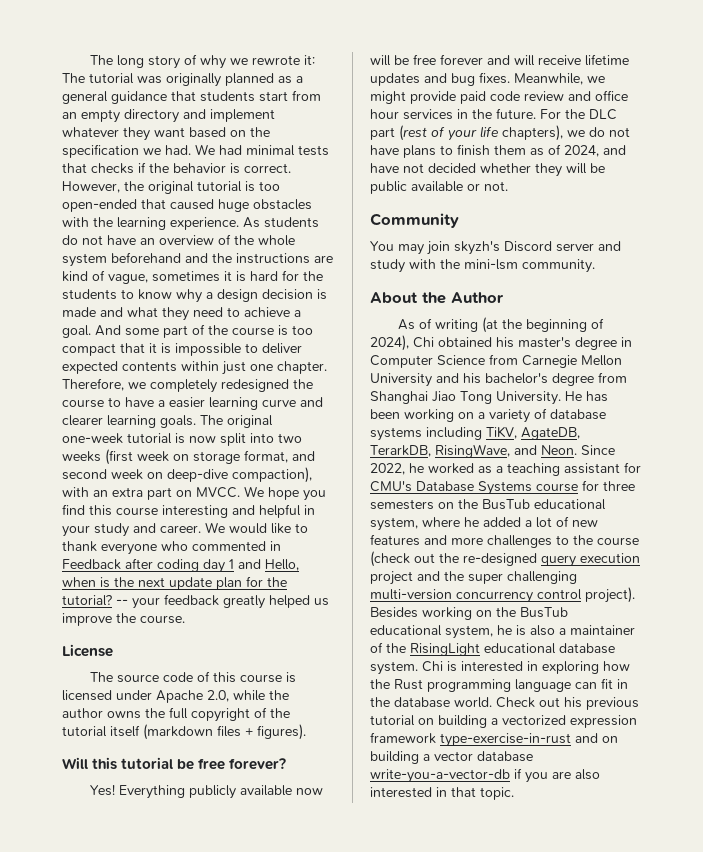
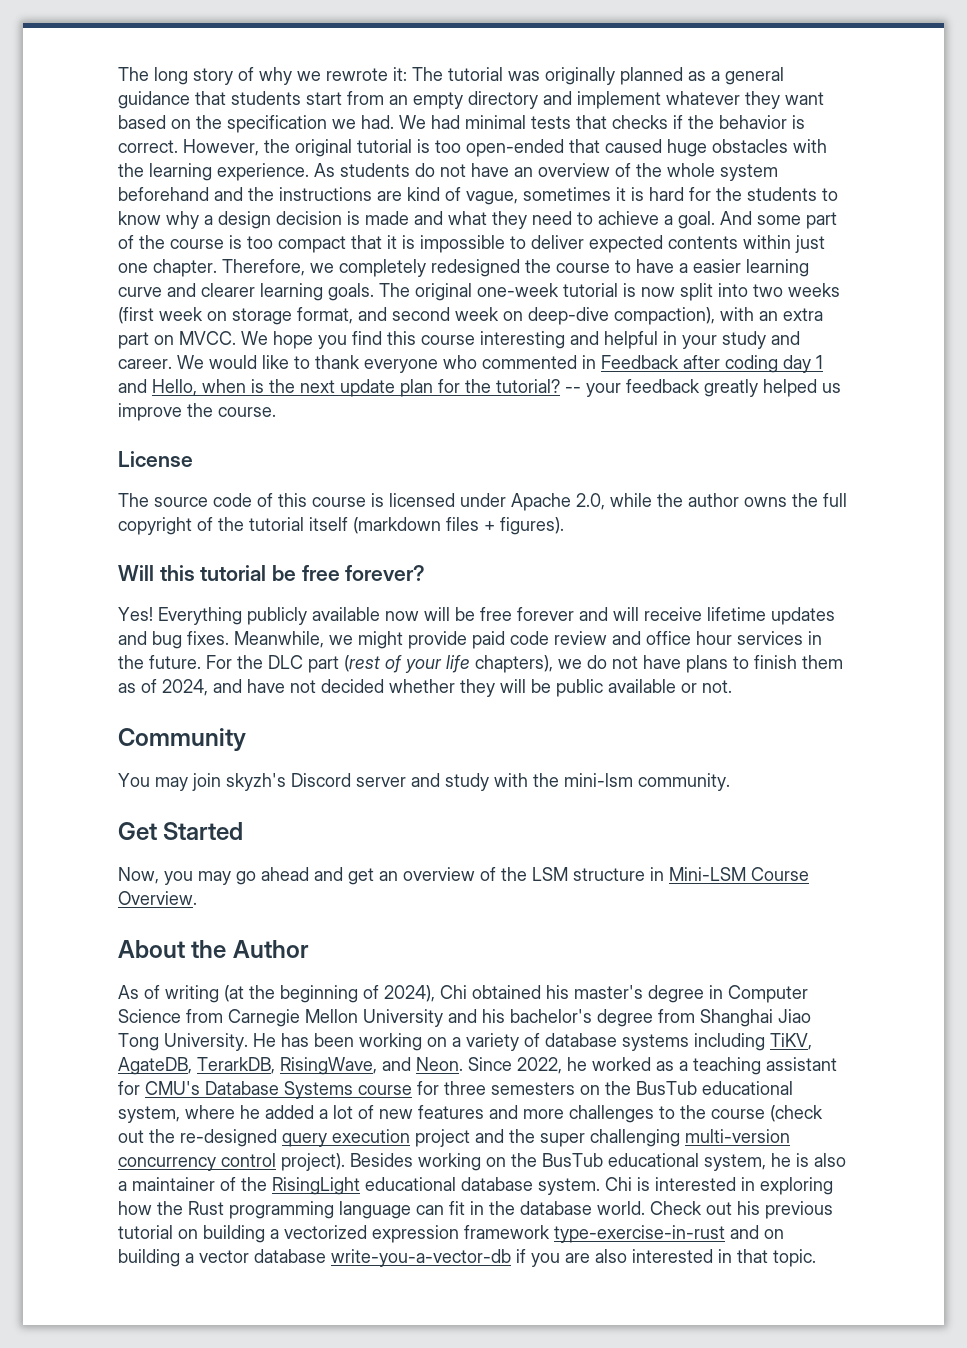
(595, 266) none -> [118,822,244,840] [118,867,809,885] [118,891,197,905] // Get Started // Now, you may go ahead and get an overview of the LSM structure in Mini-LSM Course Overview.

